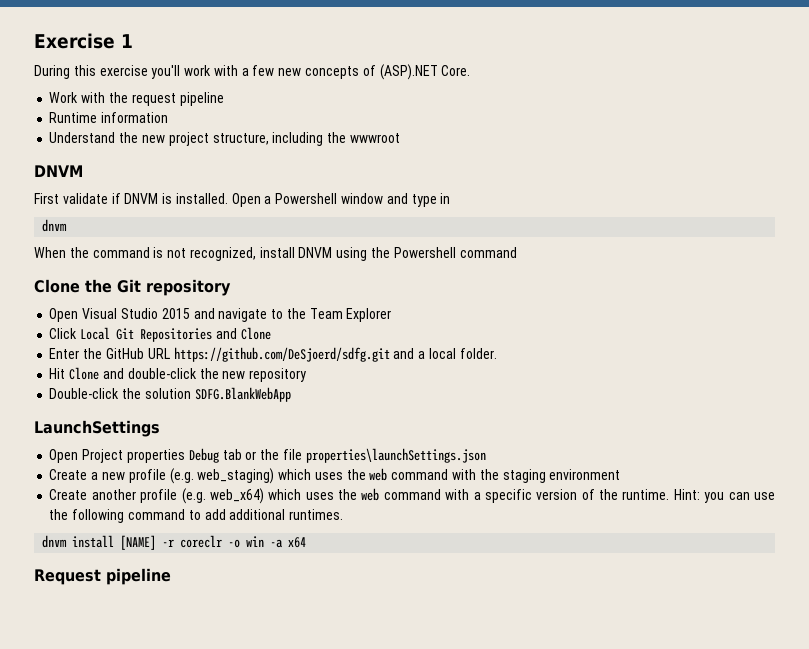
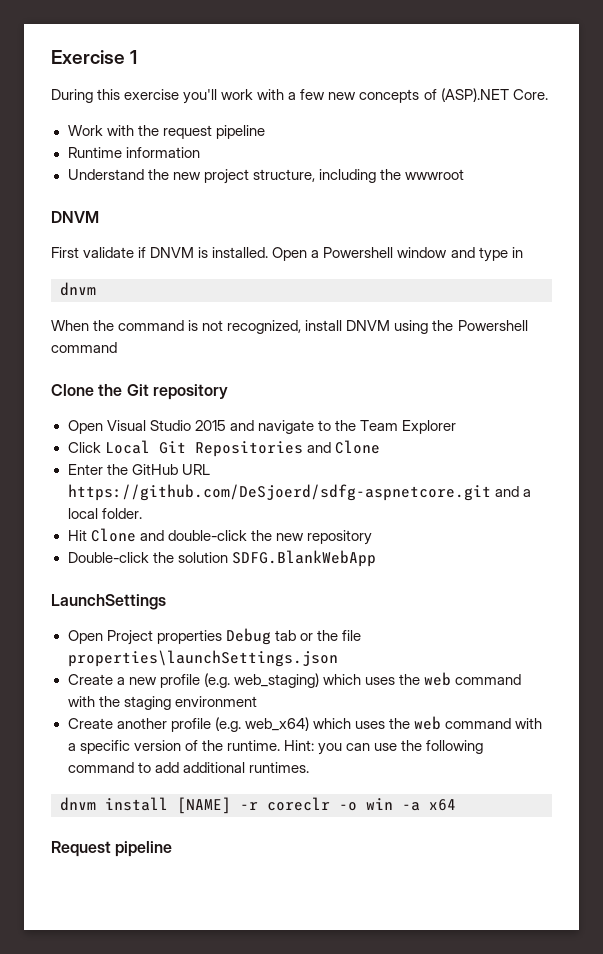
[173,347,390,362] https://github.com/DeSjoerd/sdfg.git -> [67,484,491,501] https://github.com/DeSjoerd/sdfg-aspnetcore.git

